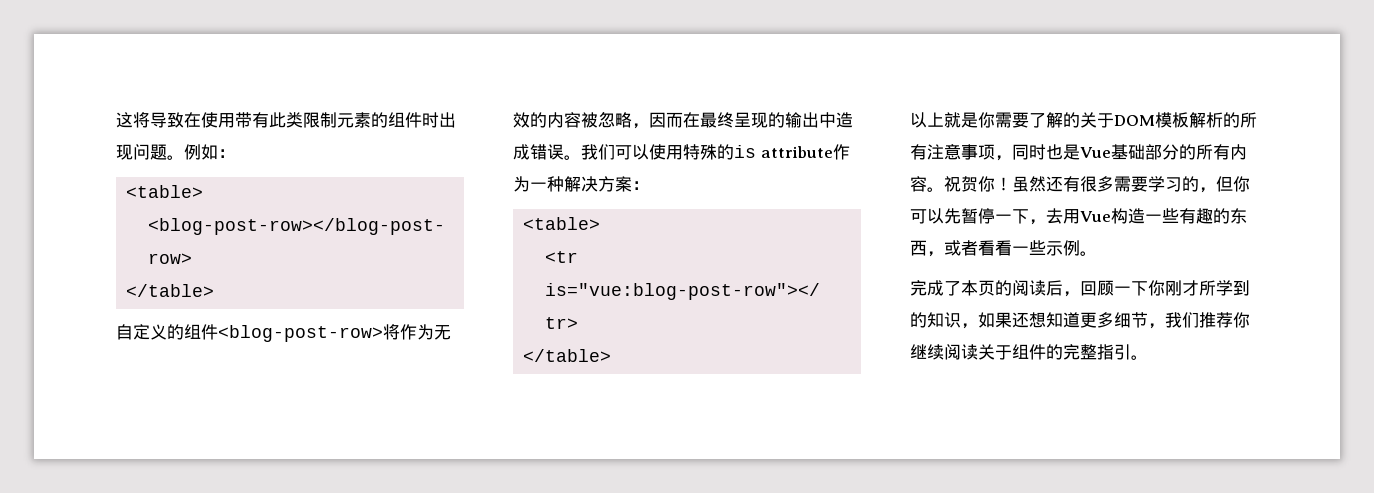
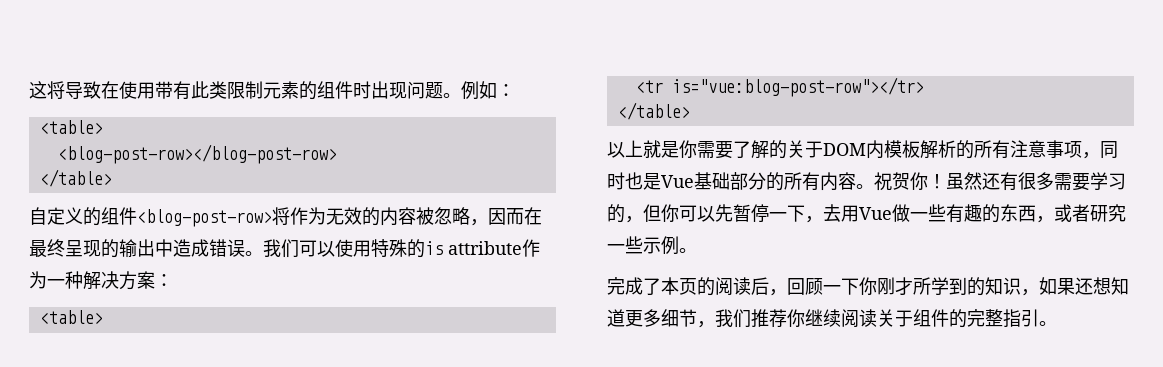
(1155, 120) none -> [866,140,884,159] 内
[1111,208,1145,224] 构造 -> [892,204,910,222] 做
[978,240,1012,256] 看看 -> [1090,204,1126,222] 研究

